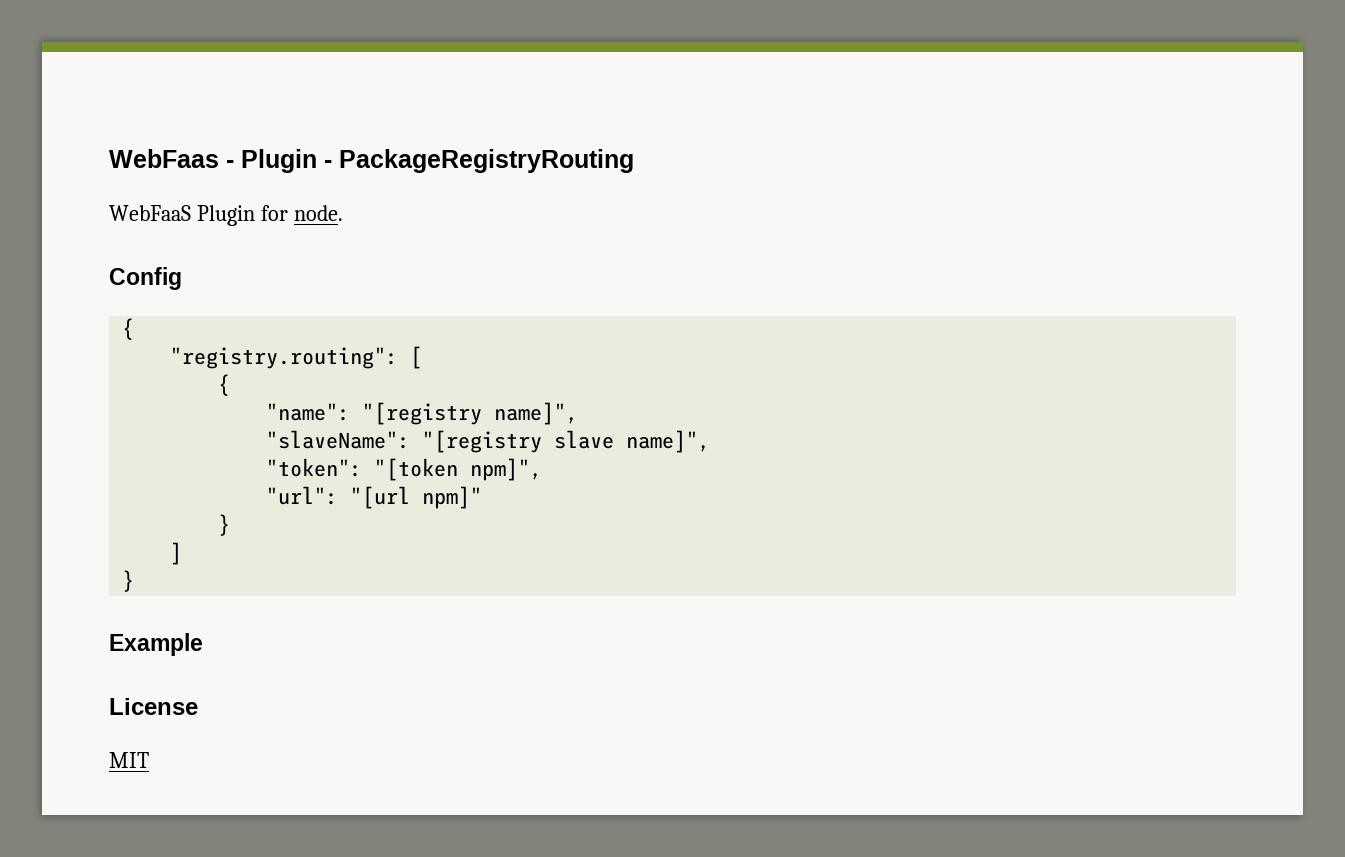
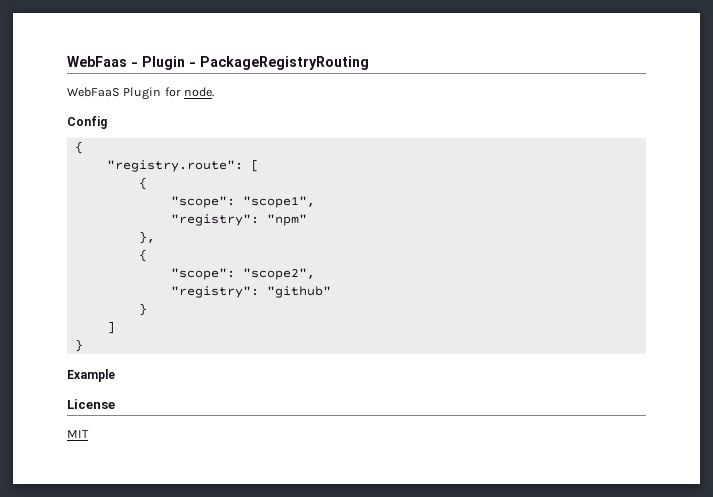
[170,347,399,369] "registry.routing": -> [106,160,243,172] "registry.route":
[266,402,579,425] [266,430,711,453] [266,458,543,481] [266,486,483,509] "name": "[registry name]", // "slaveName": "[registry slave name]", // "token": "[token npm]", // "url": "[url npm]" -> [170,196,315,208] [170,214,307,226] [138,231,155,244] [138,249,147,262] [170,268,315,280] [170,286,331,298] "scope": "scope1", // "registry": "npm" // }, // { // "scope": "scope2", // "registry": "github"

